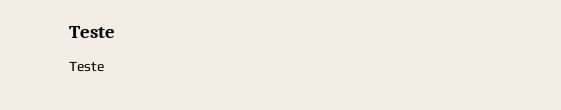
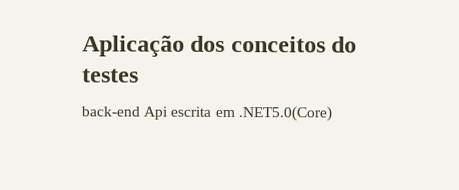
[69,26,115,38] [69,61,104,72] Teste // Teste -> [82,35,358,58] [82,68,139,83] [81,106,332,122] Aplicação dos conceitos do testes // back-end Api escrita em .NET5.0(Core)

